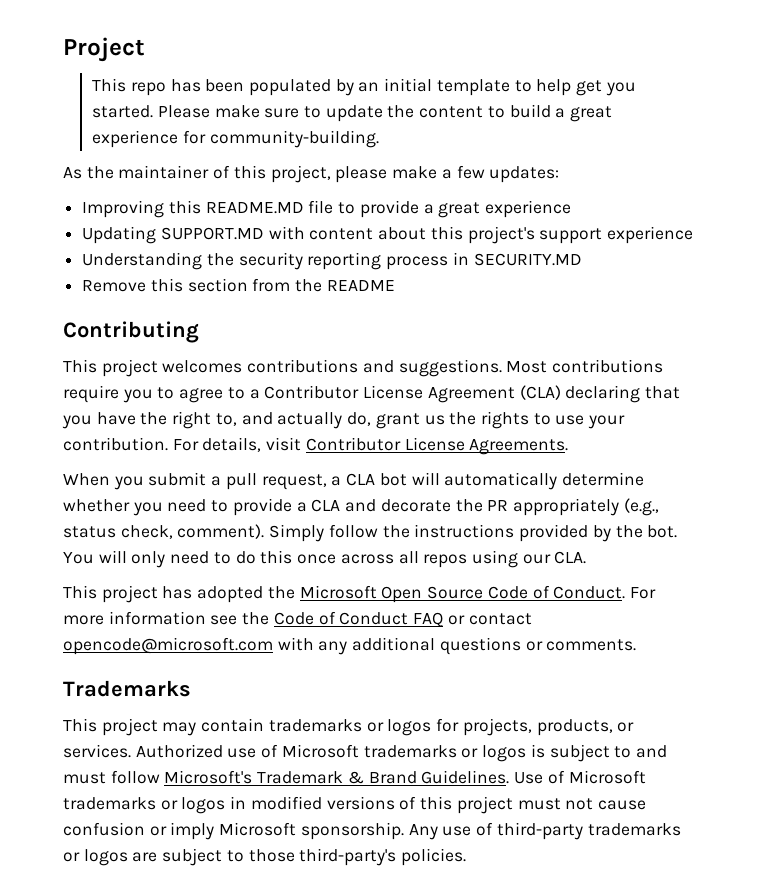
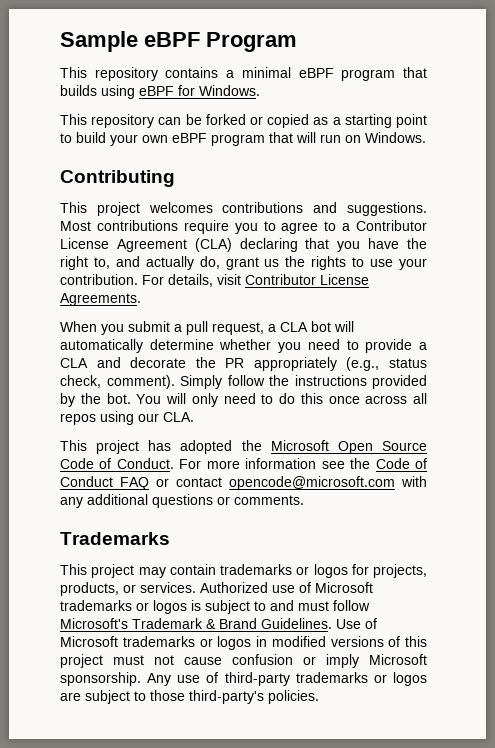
[63,37,145,62] [92,78,636,96] [92,104,613,122] [92,130,379,148] [63,165,560,183] [82,200,572,218] [82,226,694,244] [82,252,582,270] [82,278,395,292] Project // This repo has been populated by an initial template to help get you started. Please make sure to update the content to build a great experience for community-building. // As the maintainer of this project, please make a few updates: // Improving this README.MD file to provide a great experience // Updating SUPPORT.MD with content about this project's support experience // Understanding the security reporting process in SECURITY.MD // Remove this section from the README -> [60,31,297,52] [60,67,428,81] [60,85,260,99] [60,114,427,128] [60,132,426,146] Sample eBPF Program // This repository contains a minimal eBPF program that builds using eBPF for Windows. // This repository can be forked or copied as a starting point to build your own eBPF program that will run on Windows.

